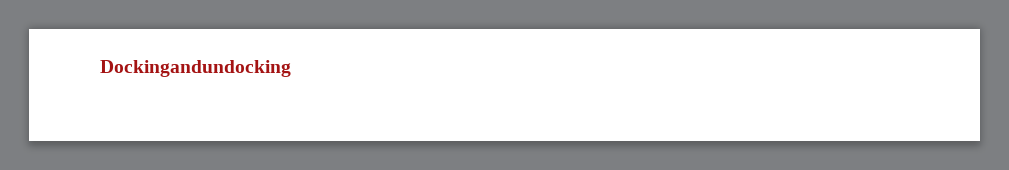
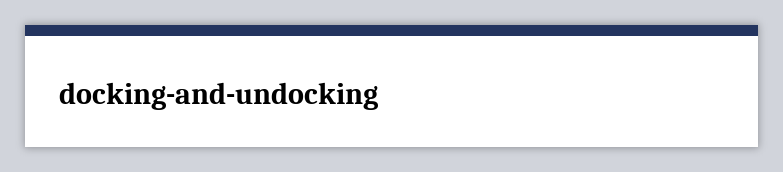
[100,60,291,77] Dockingandundocking -> [59,82,378,110] docking-and-undocking

